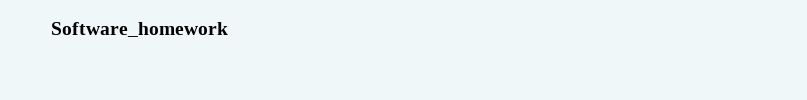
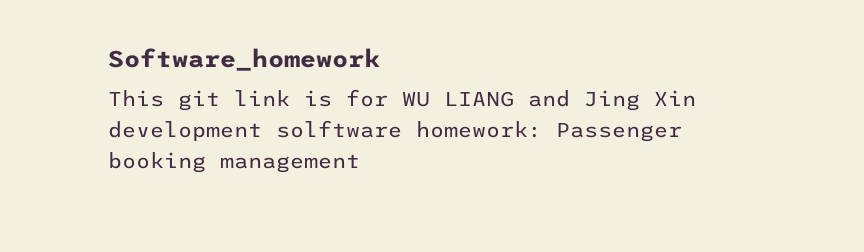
(228, 29) none -> [108,89,696,111] [108,120,682,142] [108,152,360,173] // This git link is for WU LIANG and Jing Xin development solftware homework: Passenger booking management

